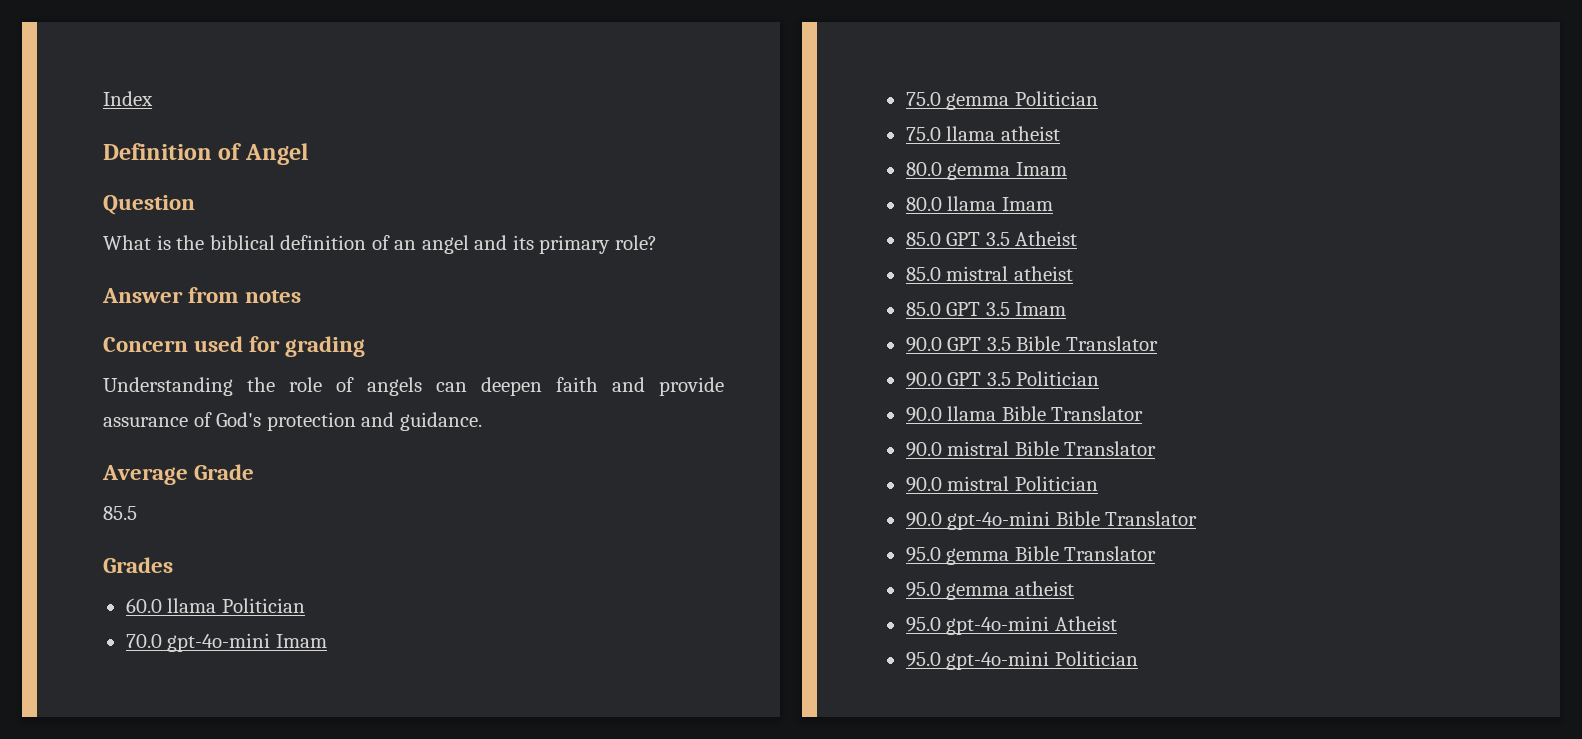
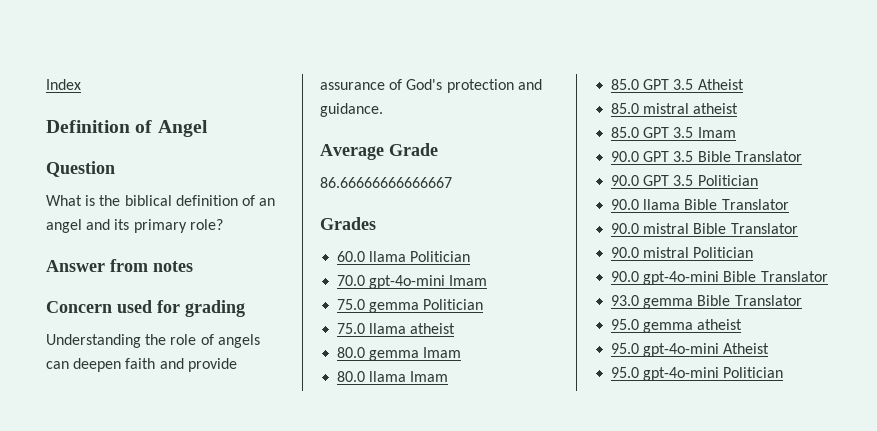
[103,506,137,520] 85.5 -> [320,177,452,188] 86.66666666666667
[905,547,941,562] 95.0 -> [611,295,640,306] 93.0

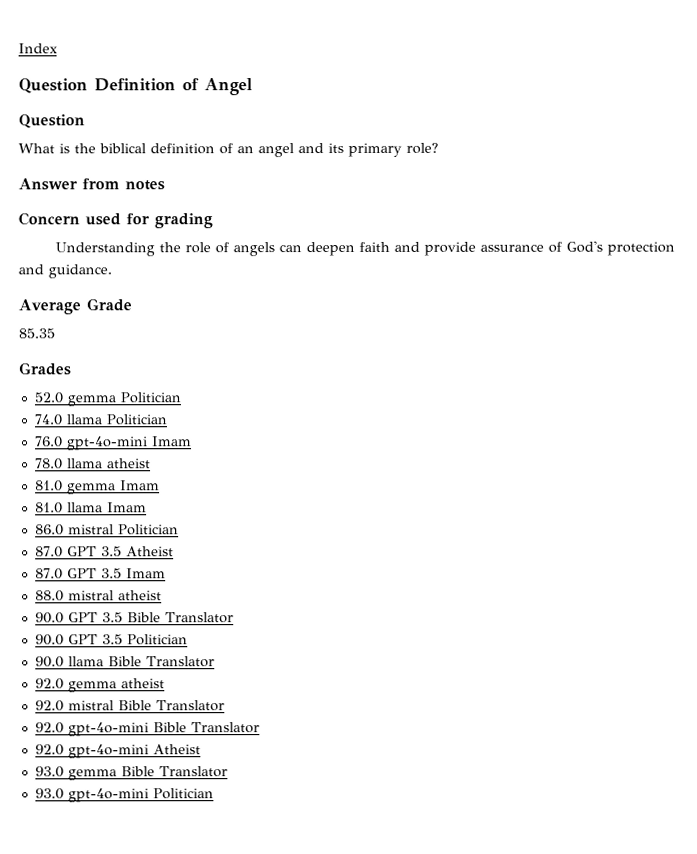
(81, 84) none -> [18,78,88,94] Question
[320,177,452,188] 86.66666666666667 -> [18,328,55,339] 85.35
[337,251,366,262] 60.0 -> [33,392,181,407] [33,414,62,426] 52.0 gemma Politician // 74.0
[337,275,366,286] 70.0 -> [34,436,63,448] 76.0
[337,299,484,313] [337,323,366,334] 75.0 gemma Politician // 75.0 -> [34,458,63,470] 78.0
[337,347,366,358] 80.0 -> [34,480,63,492] 81.0
[337,371,366,382] 80.0 -> [34,502,63,514] 81.0
[611,79,640,90] 85.0 -> [34,524,179,536] [34,546,63,558] 86.0 mistral Politician // 87.0
[611,103,739,114] [611,127,640,138] 85.0 mistral atheist // 85.0 -> [34,568,63,580] 87.0
(736, 132) none -> [34,590,162,602] // 88.0 mistral atheist
[611,223,640,234] 90.0 -> [34,678,165,693] [34,700,64,712] 92.0 gemma atheist // 92.0
[611,247,754,258] [611,271,640,282] 90.0 mistral Politician // 90.0 -> [34,722,64,734] 92.0
(828, 276) none -> [34,744,201,759] // 92.0 gpt-4o-mini Atheist
[611,319,743,333] [611,343,770,357] [611,367,640,378] 95.0 gemma atheist // 95.0 gpt-4o-mini Atheist // 95.0 -> [34,788,64,800] 93.0

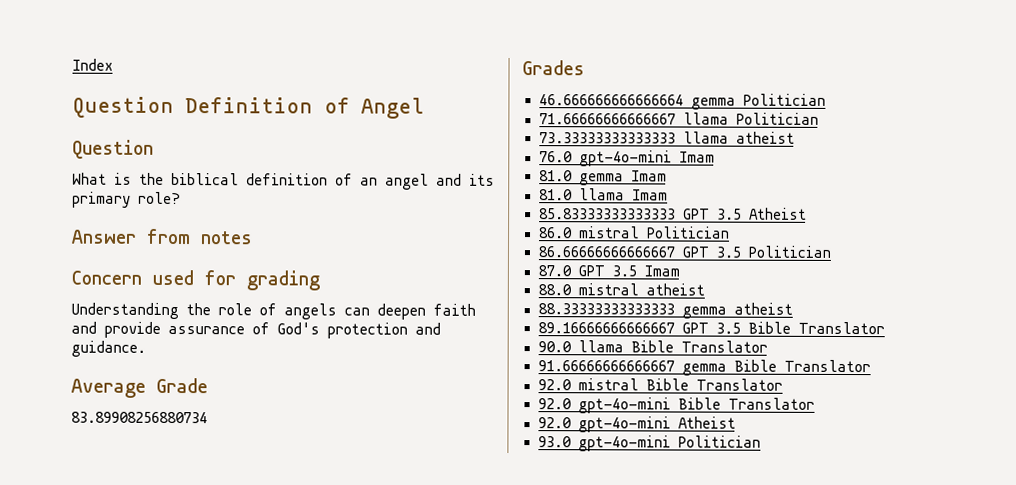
[18,328,55,339] 85.35 -> [71,411,208,424] 83.89908256880734
[33,392,63,404] 52.0 -> [538,94,684,106] 46.666666666666664
[33,414,62,426] 74.0 -> [538,113,676,125] 71.66666666666667
(167, 420) none -> [538,131,795,144] // 73.33333333333333 llama atheist
[34,458,151,470] // 78.0 llama atheist -> (715, 157) none
(147, 507) none -> [538,207,807,220] // 85.83333333333333 GPT 3.5 Atheist
[34,546,174,558] 87.0 GPT 3.5 Atheist -> [537,245,831,258] 86.66666666666667 GPT 3.5 Politician
[34,612,64,624] 90.0 -> [537,302,793,319] [537,322,675,334] 88.33333333333333 gemma atheist // 89.16666666666667
[34,634,188,646] // 90.0 GPT 3.5 Politician -> (885, 328) none
[34,678,165,693] 92.0 gemma atheist -> [537,359,871,376] 91.66666666666667 gemma Bible Translator
[34,766,228,781] // 93.0 gemma Bible Translator -> (736, 422) none

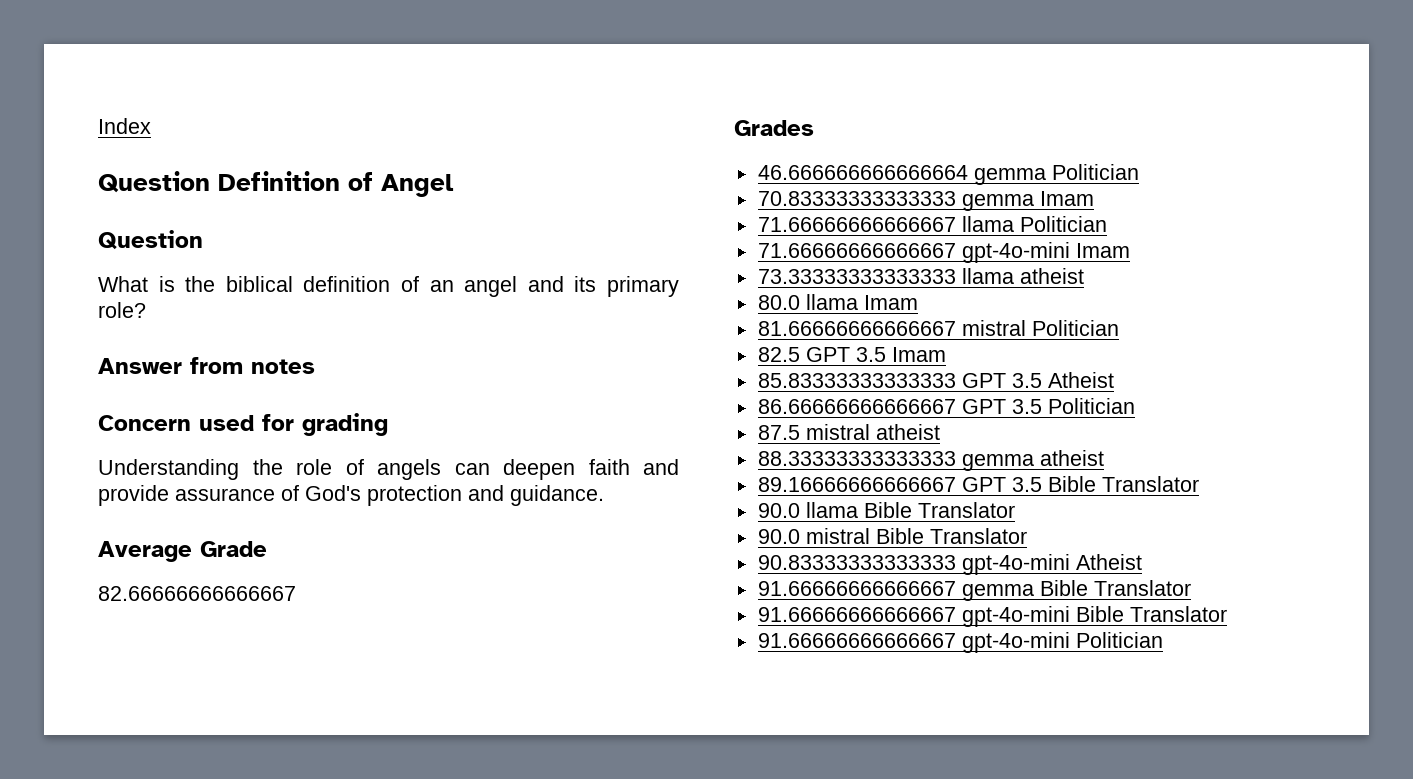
[71,411,208,424] 83.89908256880734 -> [98,586,296,601] 82.66666666666667
(826, 99) none -> [757,191,1094,211] // 70.83333333333333 gemma Imam
(819, 118) none -> [757,242,1130,263] // 71.66666666666667 gpt-4o-mini Imam
[538,150,715,167] [538,170,667,186] [538,188,625,201] 76.0 gpt-4o-mini Imam // 81.0 gemma Imam // 81.0 llama -> [757,294,918,310] [757,320,1119,336] [757,347,886,362] 80.0 llama Imam // 81.66666666666667 mistral Politician // 82.5 GPT 3.5
[538,226,730,239] // 86.0 mistral Politician -> (1114, 380) none
[537,265,680,277] [537,284,572,296] 87.0 GPT 3.5 Imam // 88.0 -> [757,425,800,440] 87.5
(768, 346) none -> [757,528,1027,544] [757,554,1142,575] // 90.0 mistral Bible Translator // 90.83333333333333 gpt-4o-mini Atheist
[537,378,783,391] [537,398,572,410] 92.0 mistral Bible Translator // 92.0 -> [757,607,956,622] 91.66666666666667
[537,416,736,433] [537,436,572,448] 92.0 gpt-4o-mini Atheist // 93.0 -> [757,633,956,648] 91.66666666666667

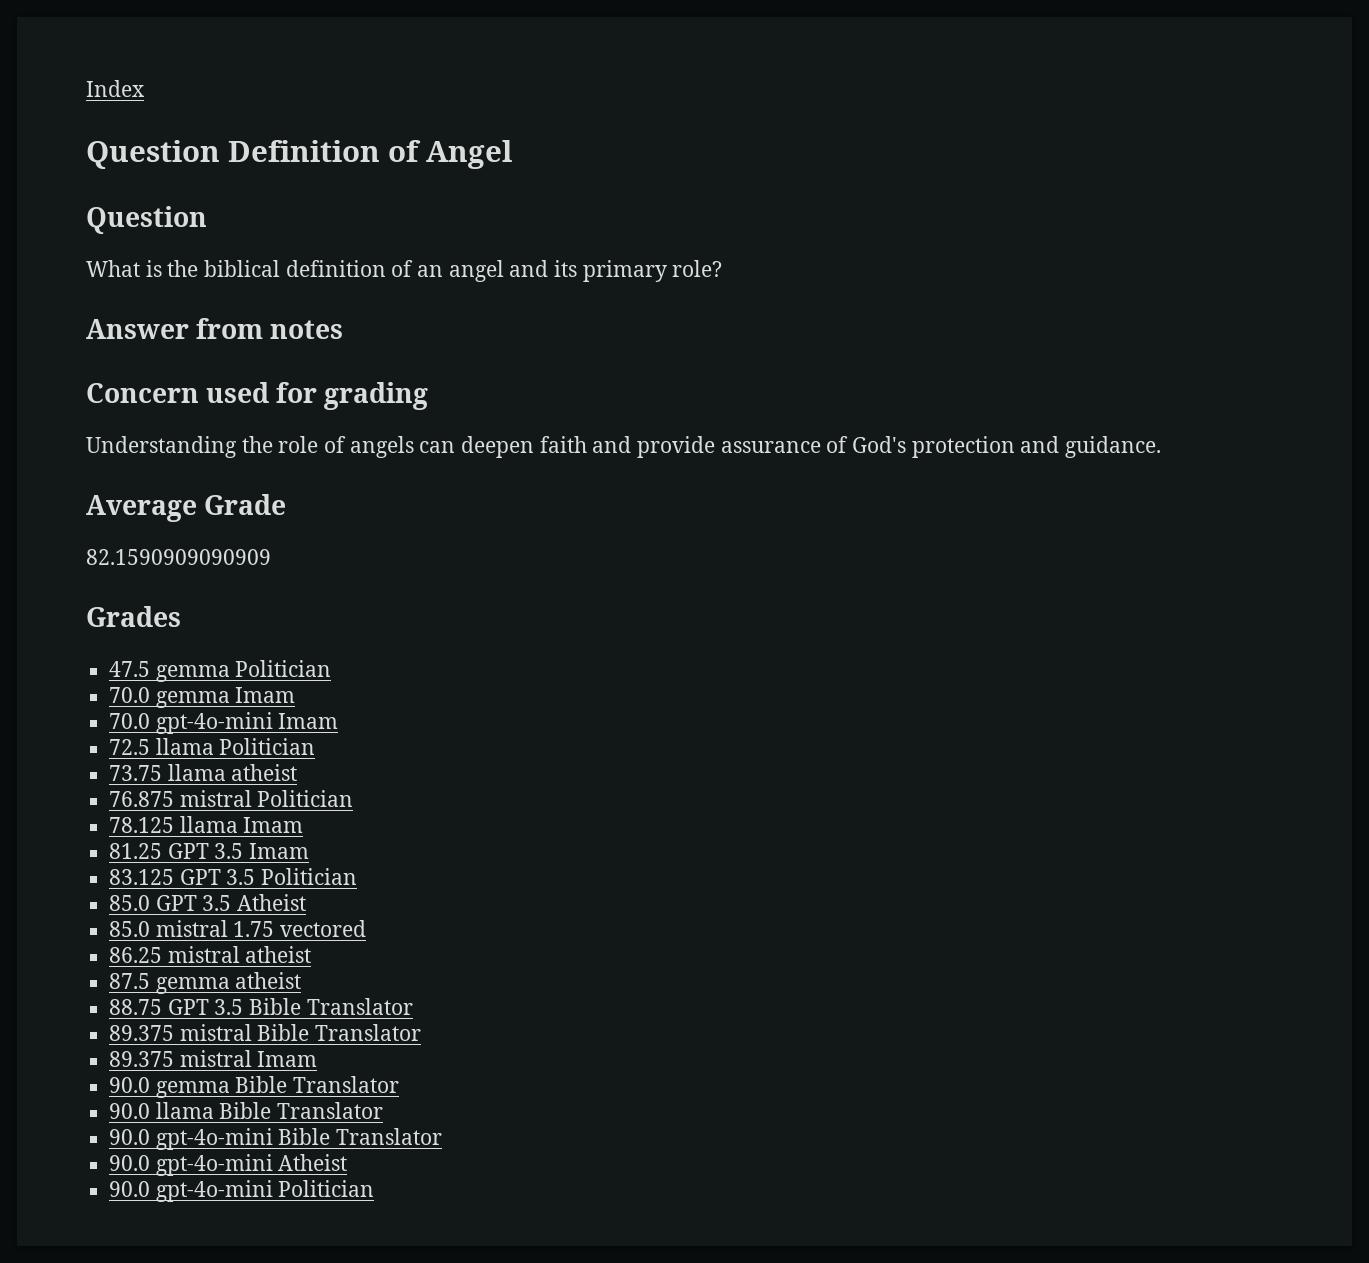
[98,586,296,601] 82.66666666666667 -> [86,549,271,565] 82.1590909090909
[757,165,968,180] 46.666666666666664 -> [109,661,151,677] 47.5
[757,191,956,206] 70.83333333333333 -> [109,687,151,703] 70.0
[757,216,1107,232] [757,242,1130,263] [757,268,1084,284] [757,294,918,310] [757,320,1119,336] [757,347,946,362] [757,372,1114,388] [757,398,1135,414] [757,425,800,440] 71.66666666666667 llama Politician // 71.66666666666667 gpt-4o-mini Imam // 73.33333333333333 llama atheist // 80.0 llama Imam // 81.66666666666667 mistral Politician // 82.5 GPT 3.5 Imam // 85.83333333333333 GPT 3.5 Atheist // 86.66666666666667 GPT 3.5 Politician // 87.5 -> [109,712,339,734] [109,738,316,755] [109,764,298,781] [109,790,354,807] [109,816,304,833] [109,843,310,859] [109,868,358,885] [109,894,307,911] [109,920,367,937] [109,947,163,963] 70.0 gpt-4o-mini Imam // 72.5 llama Politician // 73.75 llama atheist // 76.875 mistral Politician // 78.125 llama Imam // 81.25 GPT 3.5 Imam // 83.125 GPT 3.5 Politician // 85.0 GPT 3.5 Atheist // 85.0 mistral 1.75 vectored // 86.25
[757,451,956,466] 88.33333333333333 -> [109,973,151,989] 87.5
[757,477,956,492] 89.16666666666667 -> [109,999,163,1015] 88.75
(1199, 484) none -> [109,1024,422,1041] [109,1050,318,1067] [109,1076,400,1098] // 89.375 mistral Bible Translator // 89.375 mistral Imam // 90.0 gemma Bible Translator
[805,528,1027,544] [757,554,1142,575] [757,580,1191,601] [757,607,956,622] mistral Bible Translator // 90.83333333333333 gpt-4o-mini Atheist // 91.66666666666667 gemma Bible Translator // 91.66666666666667 -> (151, 1137) none
[757,633,956,648] 91.66666666666667 -> [109,1154,348,1176] [109,1181,151,1197] 90.0 gpt-4o-mini Atheist // 90.0

